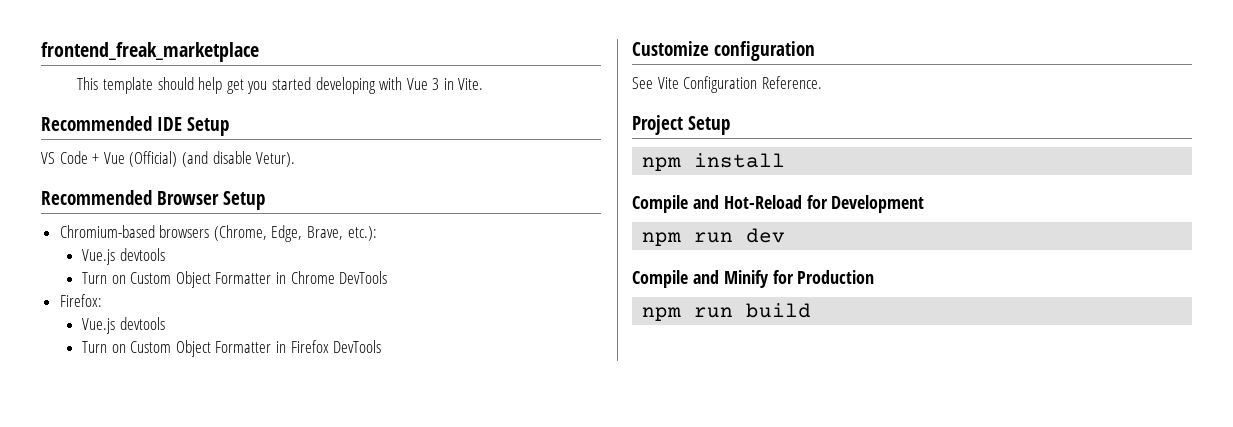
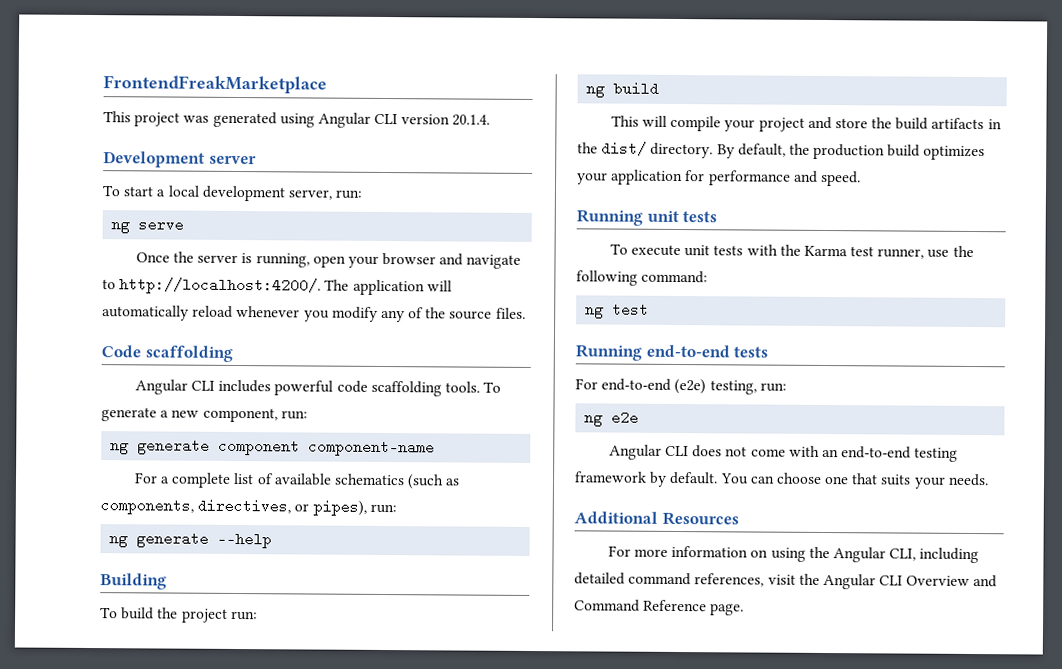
[41,42,259,62] [77,77,484,94] [41,116,229,136] [41,151,296,167] [41,190,265,210] [59,225,377,242] [82,248,165,265] [82,271,388,288] [59,294,102,307] [82,317,165,334] [82,340,382,357] [632,41,815,61] [632,76,822,93] [632,115,730,135] [642,153,786,171] [632,195,925,213] [642,228,786,246] [632,270,875,288] [642,303,812,321] frontend_freak_marketplace // This template should help get you started developing with Vue 3 in Vite. // Recommended IDE Setup // VS Code + Vue (Official) (and disable Vetur). // Recommended Browser Setup // Chromium-based browsers (Chrome, Edge, Brave, etc.): // Vue.js devtools // Turn on Custom Object Formatter in Chrome DevTools // Firefox: // Vue.js devtools // Turn on Custom Object Formatter in Firefox DevTools // Customize configuration // See Vite Configuration Reference. // Project Setup // npm install // Compile and Hot-Reload for Development // npm run dev // Compile and Minify for Production // npm run build -> [103,75,327,94] [103,111,491,128] [103,151,257,168] [102,185,363,202] [111,217,185,234] [135,251,522,269] [102,277,452,296] [102,305,526,323] [101,345,233,362] [134,379,502,397] [101,407,308,423] [110,438,436,457] [133,472,461,490] [100,498,397,516] [109,531,273,549] [100,573,167,590] [100,607,258,623] [586,81,660,98] [610,115,1002,132] [577,141,986,161] [577,169,861,187] [576,209,718,226] [609,243,974,259] [576,270,709,286] [585,302,650,319] [575,344,769,361] [575,378,787,395] [584,410,640,427] [608,444,959,462] [574,471,989,489] [574,511,739,526] [607,545,980,564] [574,572,998,590] [574,599,745,616] FrontendFreakMarketplace // This project was generated using Angular CLI version 20.1.4. // Development server // To start a local development server, run: // ng serve // Once the server is running, open your browser and navigate to http://localhost:4200/. The application will automatically reload whenever you modify any of the source files. // Code scaffolding // Angular CLI includes powerful code scaffolding tools. To generate a new component, run: // ng generate component component-name // For a complete list of available schematics (such as components, directives, or pipes), run: // ng generate --help // Building // To build the project run: // ng build // This will compile your project and store the build artifacts in the dist/ directory. By default, the production build optimizes your application for performance and speed. // Running unit tests // To execute unit tests with the Karma test runner, use the following command: // ng test // Running end-to-end tests // For end-to-end (e2e) testing, run: // ng e2e // Angular CLI does not come with an end-to-end testing framework by default. You can choose one that suits your needs. // Additional Resources // For more information on using the Angular CLI, including detailed command references, visit the Angular CLI Overview and Command Reference page.

